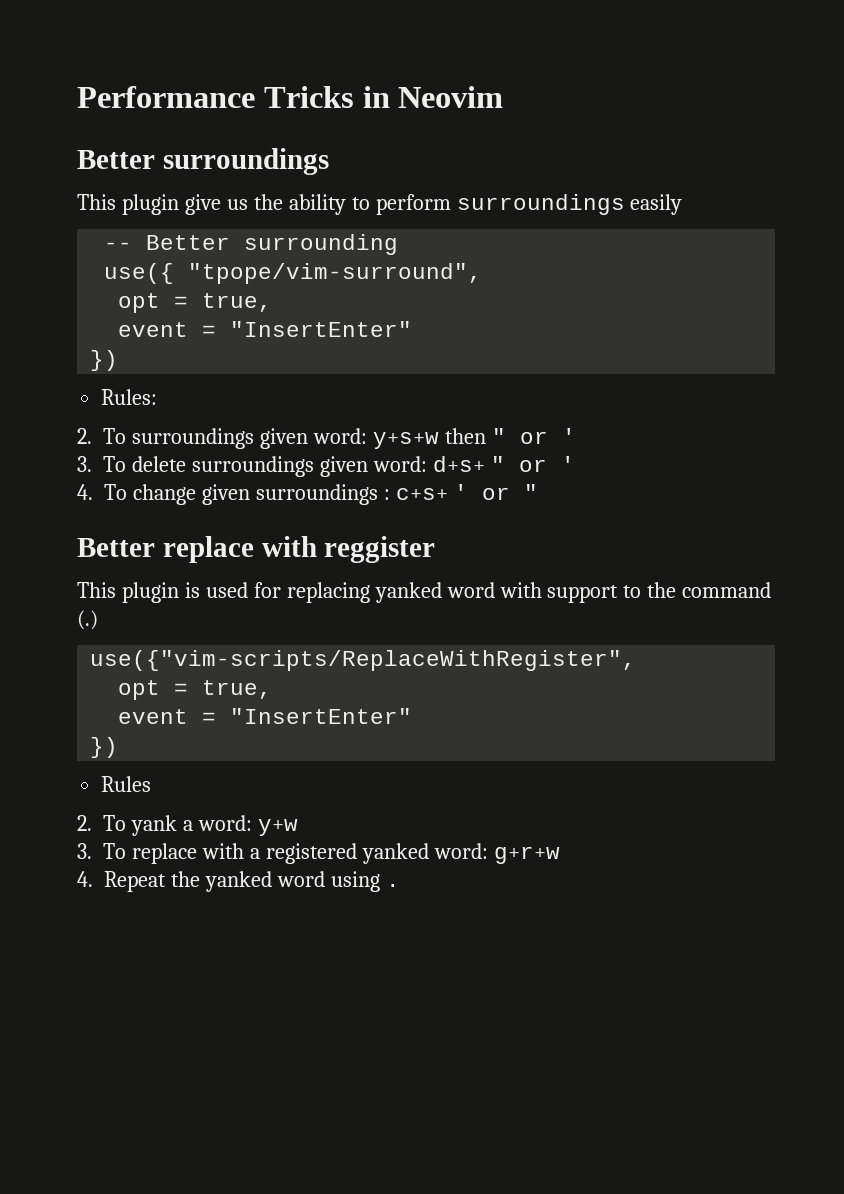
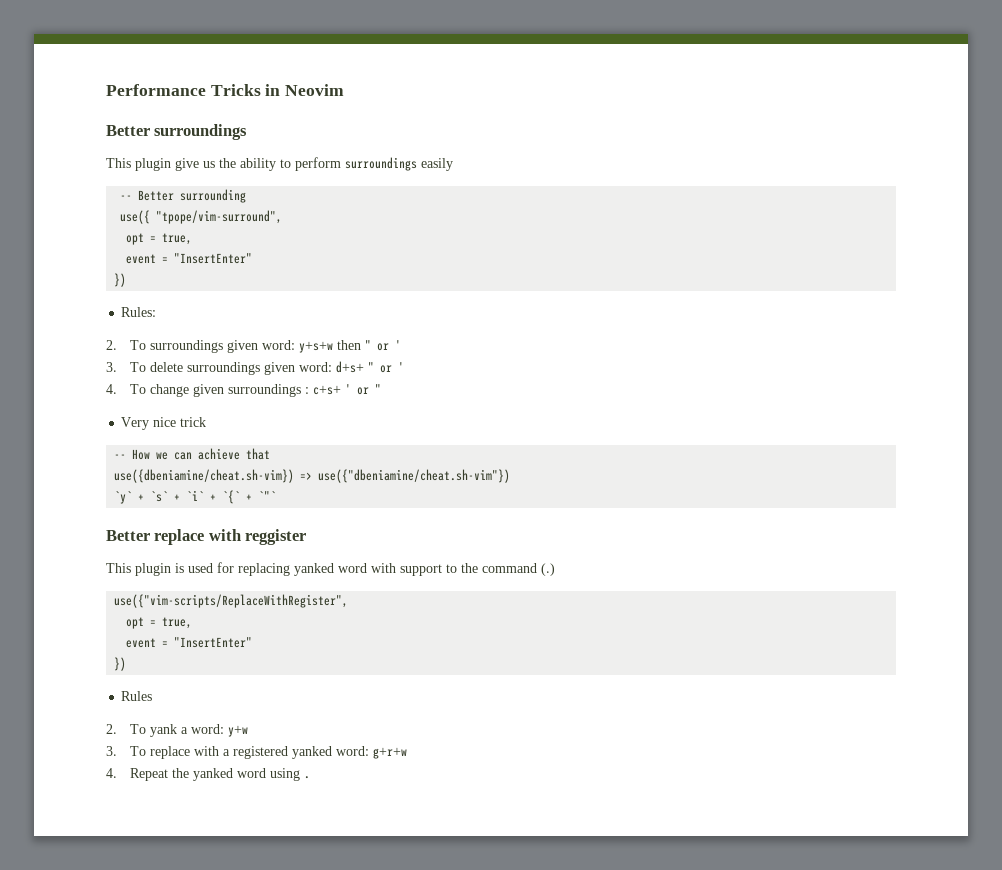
(538, 492) none -> [121,417,207,430] [114,448,271,460] [114,469,511,483] [114,490,277,504] // Very nice trick // -- How we can achieve that // use({dbeniamine/cheat.sh-vim}) => use({"dbeniamine/cheat.sh-vim"}) // `y` + `s` + `i` + `{` + `"`

